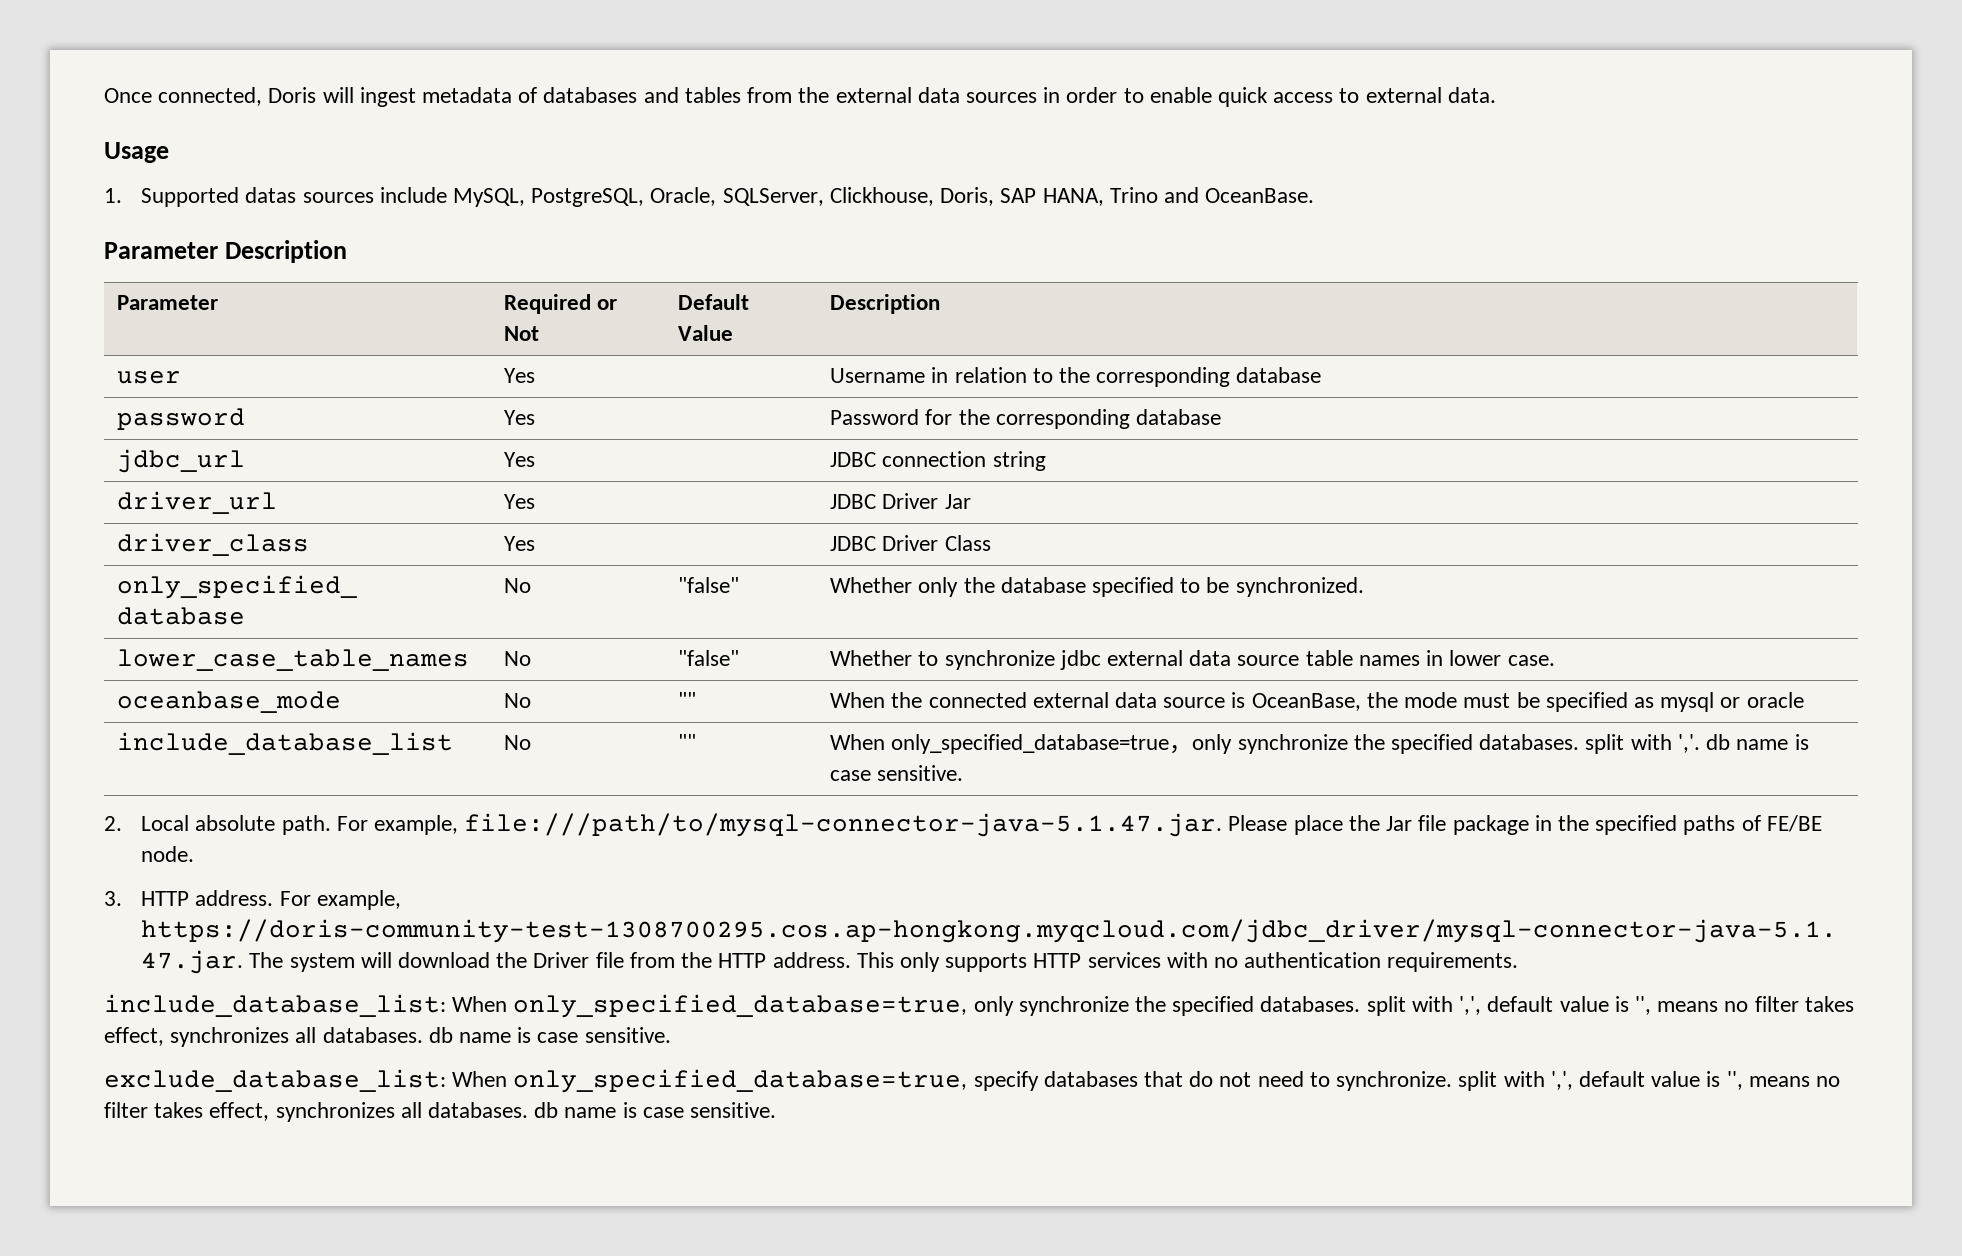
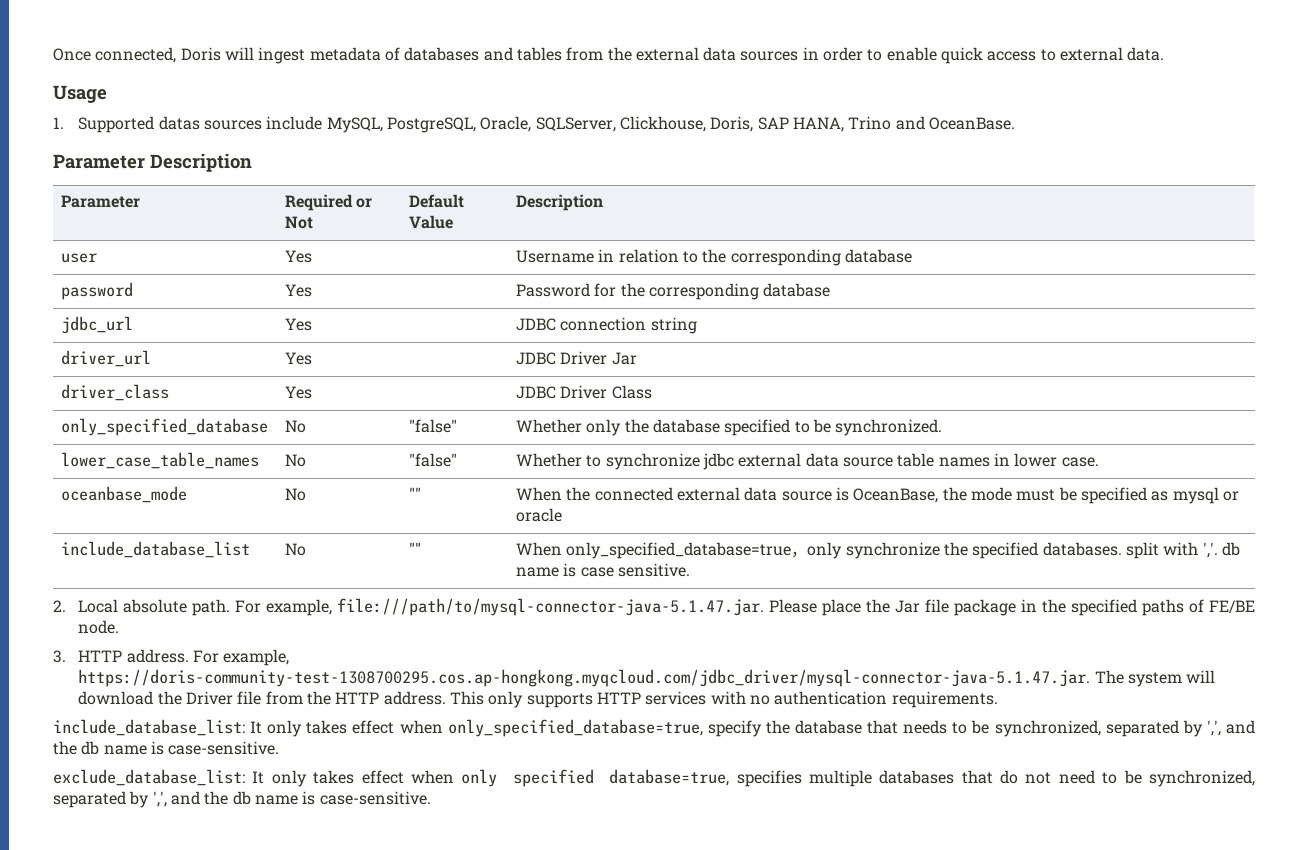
[452,994,1854,1018] [104,1027,671,1047] When only_specified_database=true, only synchronize the specified databases. split with ',', default value is '', means no filter takes effect, synchronizes all databases. db name is case sensitive. -> [250,719,1255,737] [53,741,280,755] It only takes effect when only_specified_database=true, specify the database that needs to be synchronized, separated by ',', and the db name is case-sensitive.
[452,1069,1039,1093] When only_specified_database=true, specify -> [252,769,872,787] It only takes effect when only specified database=true, specifies multiple
[1336,1071,1840,1091] [104,1102,777,1122] synchronize. split with ',', default value is '', means no filter takes effect, synchronizes all databases. db name is case sensitive. -> [1123,770,1256,787] [53,791,431,808] be synchronized, separated by ',', and the db name is case-sensitive.

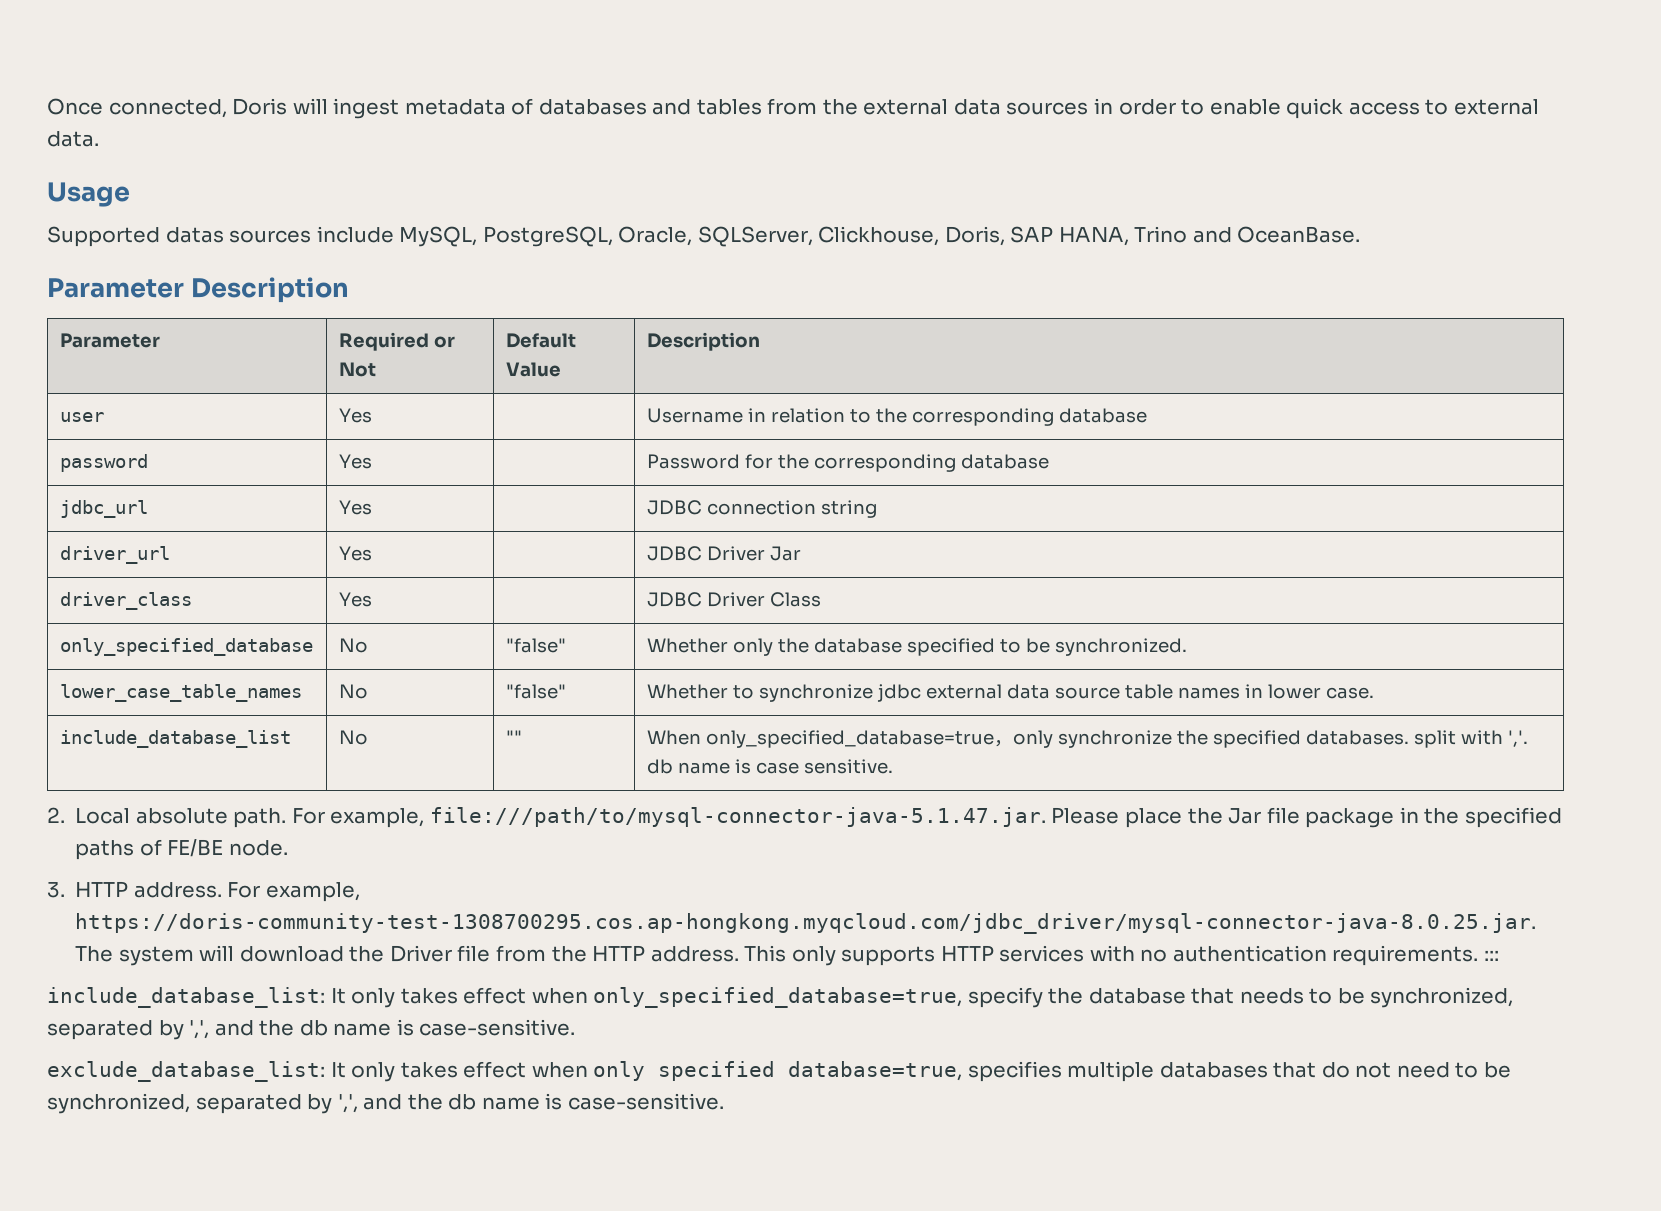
[53,117,64,129] 1. -> (130, 194) none
[61,486,188,503] [285,488,307,501] [409,487,422,500] [516,487,1239,504] [516,508,563,522] // oceanbase_mode | No | "" | When the connected external data source is OceanBase, the mode must be specified as mysql or oracle -> (1374, 693) none
[78,669,1091,687] https://doris-community-test-1308700295.cos.ap-hongkong.myqcloud.com/jdbc_driver/mysql-connector-java-5.1.47.jar. -> [75,913,1537,934] https://doris-community-test-1308700295.cos.ap-hongkong.myqcloud.com/jdbc_driver/mysql-connector-java-8.0.25.jar.
(998, 699) none -> [1483,950,1499,961] :::

